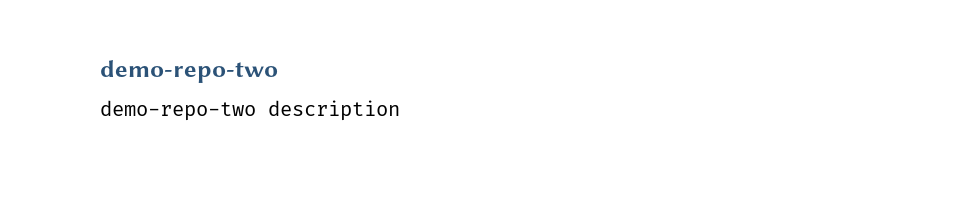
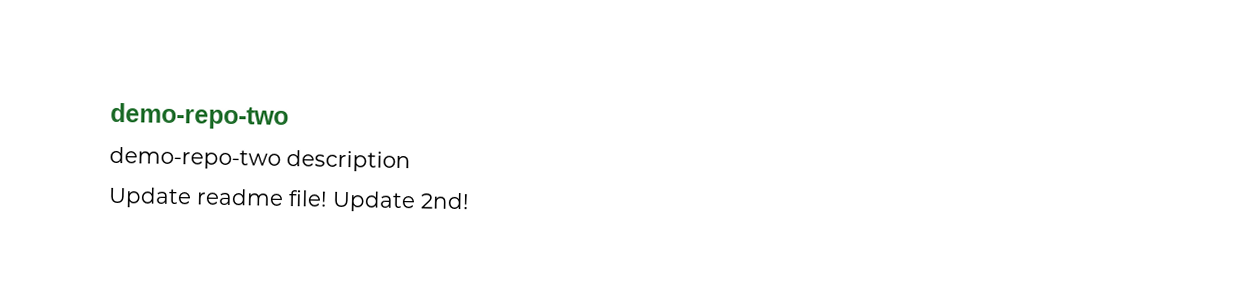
(400, 110) none -> [108,186,470,213] // Update readme file! Update 2nd!

